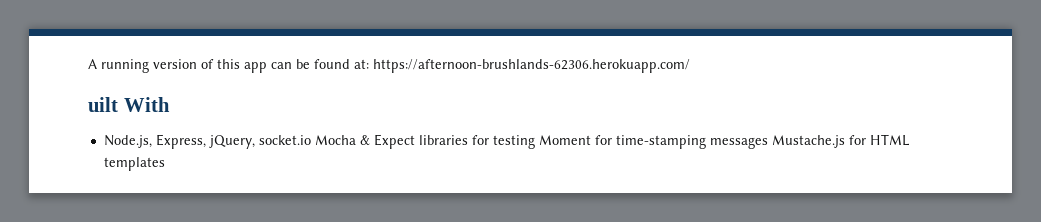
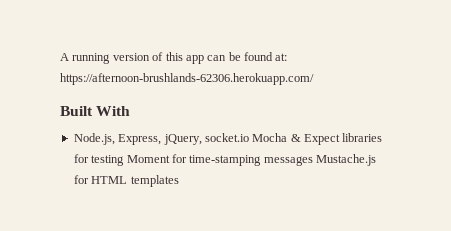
[88,97,118,112] uilt -> [60,106,93,116] Built

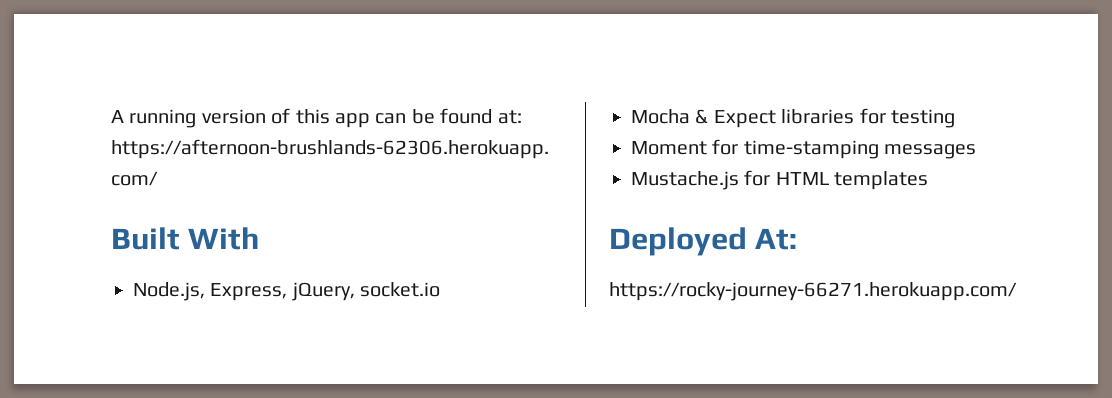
(249, 137) none -> (441, 289) //
(125, 160) none -> (955, 118) //
(313, 161) none -> (977, 151) //
(179, 181) none -> [609,227,798,256] [609,282,1017,301] // Deployed At: // https://rocky-journey-66271.herokuapp.com/

